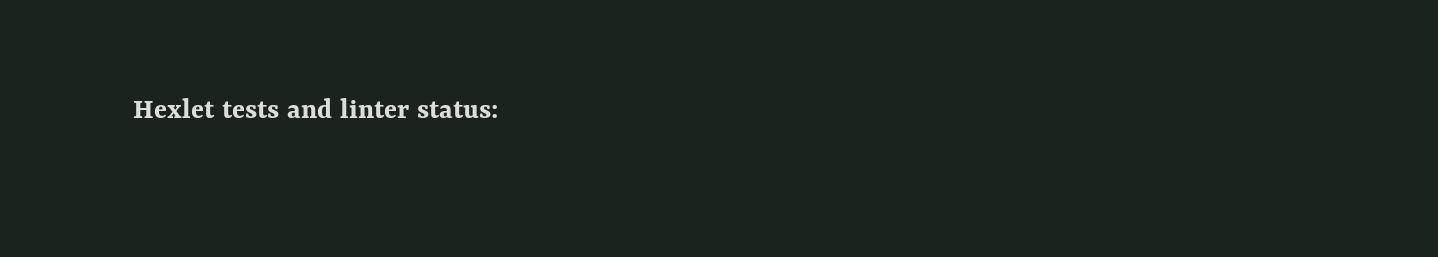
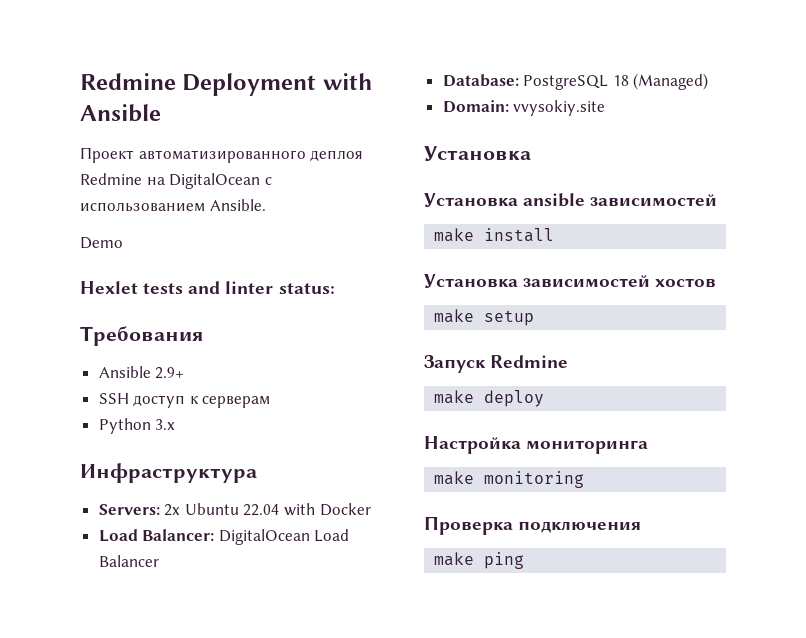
(133, 108) none -> [80,73,373,96] [80,104,161,122] [80,147,364,163] [80,173,272,189] [80,199,266,212] [80,237,123,249] Redmine Deployment with Ansible // Проект автоматизированного деплоя Redmine на DigitalOcean с использованием Ansible. // Demo //
(498, 109) none -> [80,326,203,346] [98,366,185,379] [98,393,271,408] [98,418,176,434] [80,463,257,483] [98,503,371,516] [98,529,350,545] [98,555,159,567] [442,73,709,90] [442,100,606,116] [424,146,531,161] [424,193,718,207] [434,228,555,242] [424,274,717,288] [434,309,535,326] [424,355,569,373] [434,390,545,407] [424,436,649,454] [434,471,585,488] [424,516,642,535] [434,552,525,569] // Требования // Ansible 2.9+ // SSH доступ к серверам // Python 3.x // Инфраструктура // Servers: 2x Ubuntu 22.04 with Docker // Load Balancer: DigitalOcean Load Balancer // Database: PostgreSQL 18 (Managed) // Domain: vvysokiy.site // Установка // Установка ansible зависимостей // make install // Установка зависимостей хостов // make setup // Запуск Redmine // make deploy // Настройка мониторинга // make monitoring // Проверка подключения // make ping

